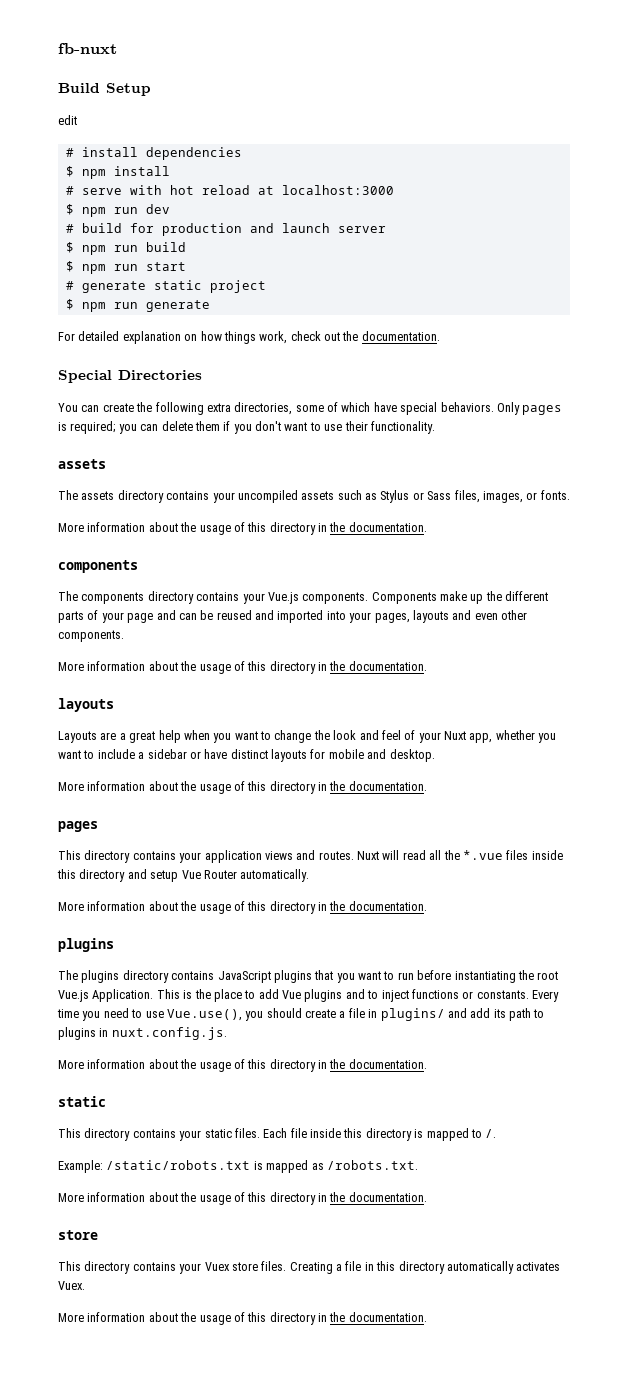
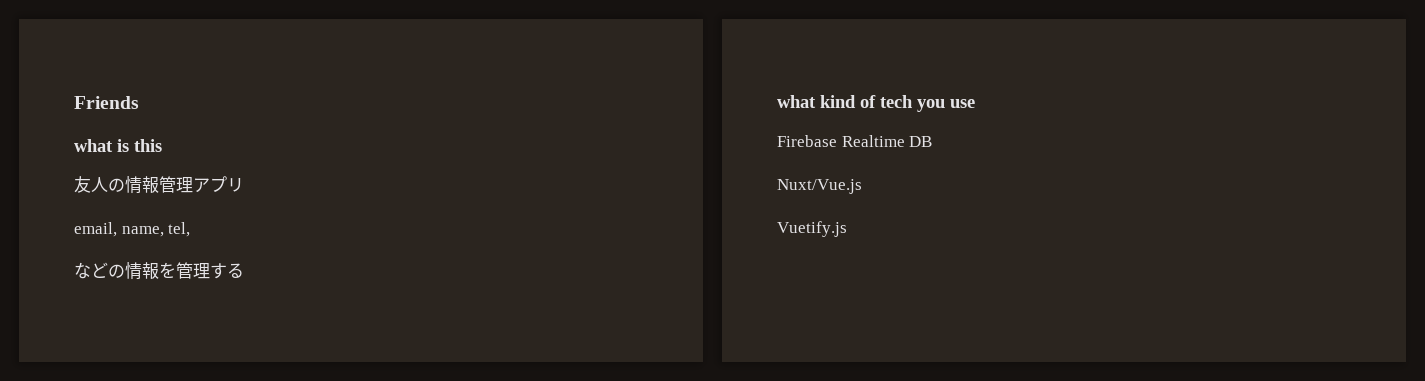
[58,43,117,54] [58,83,151,96] [58,115,77,125] [65,147,242,160] [65,166,170,179] [65,185,394,195] [65,204,170,217] [65,223,386,236] [65,242,186,255] [65,261,186,274] [65,280,266,293] [65,299,210,312] [58,331,440,344] [58,370,202,383] [58,402,563,415] [58,421,435,434] [58,459,106,469] [58,490,570,503] [58,522,427,535] [58,560,138,573] [58,591,549,604] [58,610,527,623] [58,630,124,642] [58,661,427,674] [58,698,114,712] [58,730,557,743] [58,749,435,762] [58,781,427,794] [58,821,98,832] [58,850,563,863] [57,869,310,882] [58,901,427,914] [58,938,114,952] [58,970,559,983] [58,989,559,1002] [57,1008,545,1021] [58,1027,227,1040] [58,1059,427,1072] [58,1096,106,1107] [58,1128,497,1141] [58,1160,418,1173] [58,1192,427,1205] [58,1230,98,1240] [58,1261,561,1274] [58,1281,85,1290] [58,1312,427,1325] fb-nuxt // Build Setup // edit // # install dependencies // $ npm install // # serve with hot reload at localhost:3000 // $ npm run dev // # build for production and launch server // $ npm run build // $ npm run start // # generate static project // $ npm run generate // For detailed explanation on how things work, check out the documentation. // Special Directories // You can create the following extra directories, some of which have special behaviors. Only pages is required; you can delete them if you don't want to use their functionality. // assets // The assets directory contains your uncompiled assets such as Stylus or Sass files, images, or fonts. // More information about the usage of this directory in the documentation. // components // The components directory contains your Vue.js components. Components make up the different parts of your page and can be reused and imported into your pages, layouts and even other components. // More information about the usage of this directory in the documentation. // layouts // Layouts are a great help when you want to change the look and feel of your Nuxt app, whether you want to include a sidebar or have distinct layouts for mobile and desktop. // More information about the usage of this directory in the documentation. // pages // This directory contains your application views and routes. Nuxt will read all the *.vue files inside this directory and setup Vue Router automatically. // More information about the usage of this directory in the documentation. // plugins // The plugins directory contains JavaScript plugins that you want to run before instantiating the root Vue.js Application. This is the place to add Vue plugins and to inject functions or constants. Every time you need to use Vue.use(), you should create a file in plugins/ and add its path to plugins in nuxt.config.js. // More information about the usage of this directory in the documentation. // static // This directory contains your static files. Each file inside this directory is mapped to /. // Example: /static/robots.txt is mapped as /robots.txt. // More information about the usage of this directory in the documentation. // store // This directory contains your Vuex store files. Creating a file in this directory automatically activates Vuex. // More information about the usage of this directory in the documentation. -> [74,96,139,109] [74,139,162,152] [74,176,244,194] [74,222,191,237] [74,262,244,280] [777,95,975,112] [777,135,933,147] [777,179,862,194] [777,221,847,237] Friends // what is this // 友人の情報管理アプリ // email, name, tel, // などの情報を管理する // what kind of tech you use // Firebase Realtime DB // Nuxt/Vue.js // Vuetify.js

